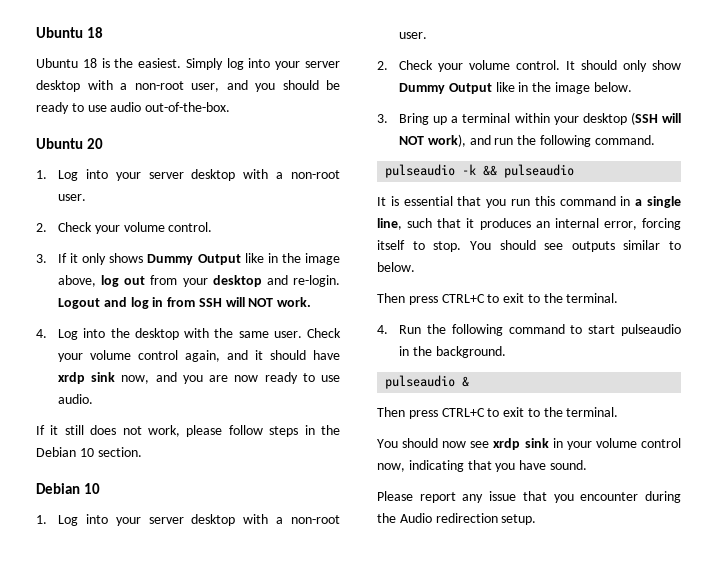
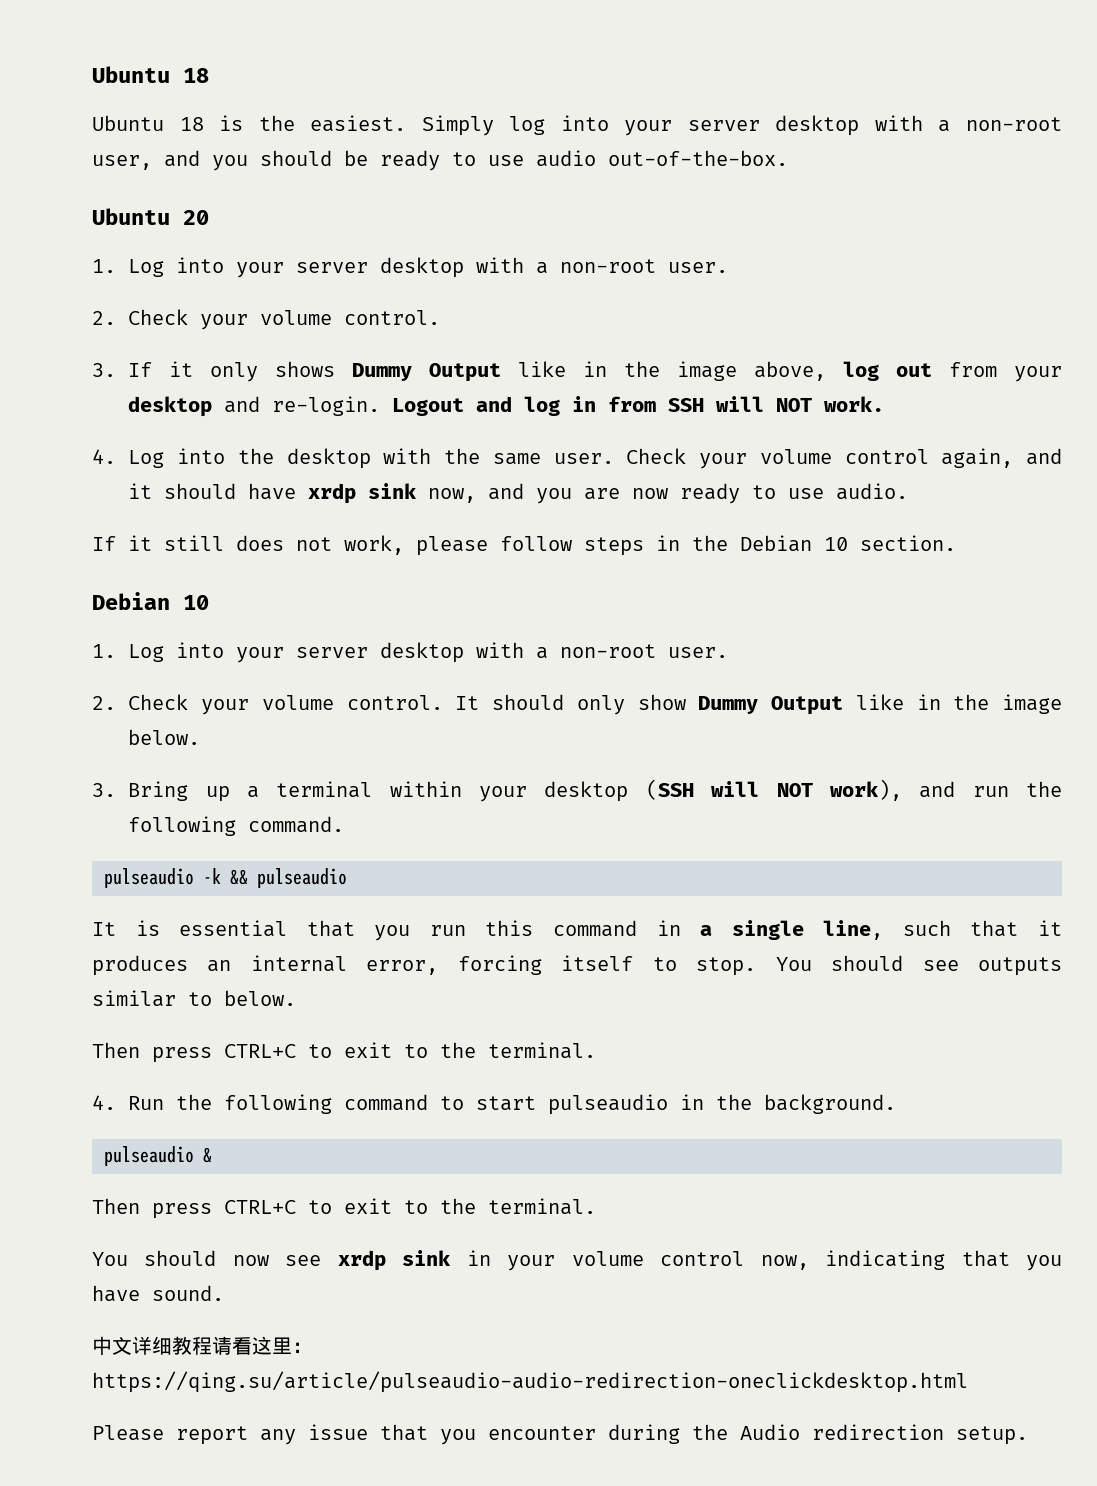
(587, 465) none -> [92,1336,312,1355] [92,1371,968,1393] // 中文详细教程请看这里：https://qing.su/article/pulseaudio-audio-redirection-oneclickdesktop.html

